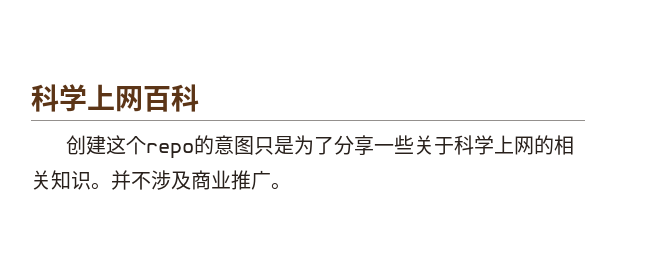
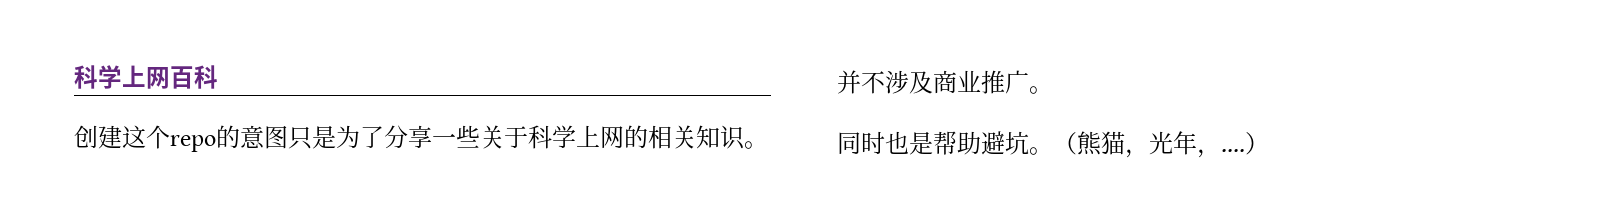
(291, 186) none -> [837,131,1269,158] // 同时也是帮助避坑。（熊猫，光年，....）

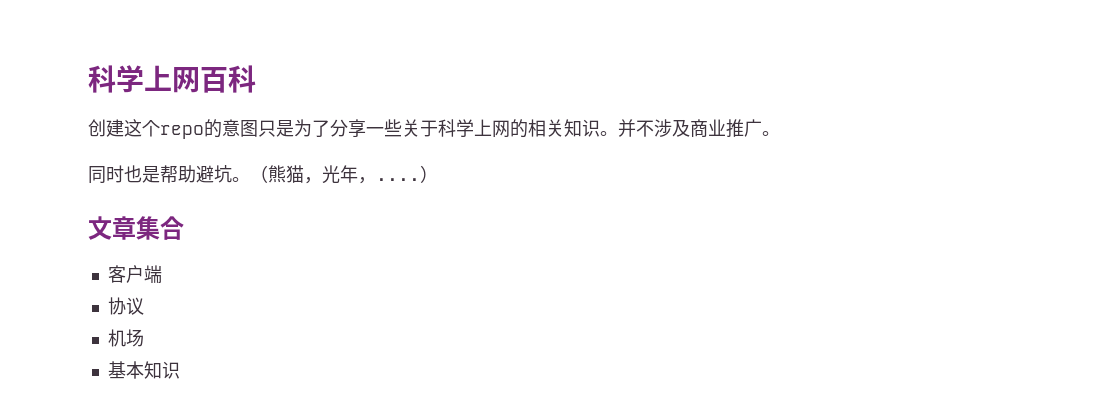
(1269, 143) none -> [88,216,184,240] [107,265,162,283] [107,297,144,315] [107,329,144,347] [107,361,180,379] // 文章集合 // 客户端 // 协议 // 机场 // 基本知识

